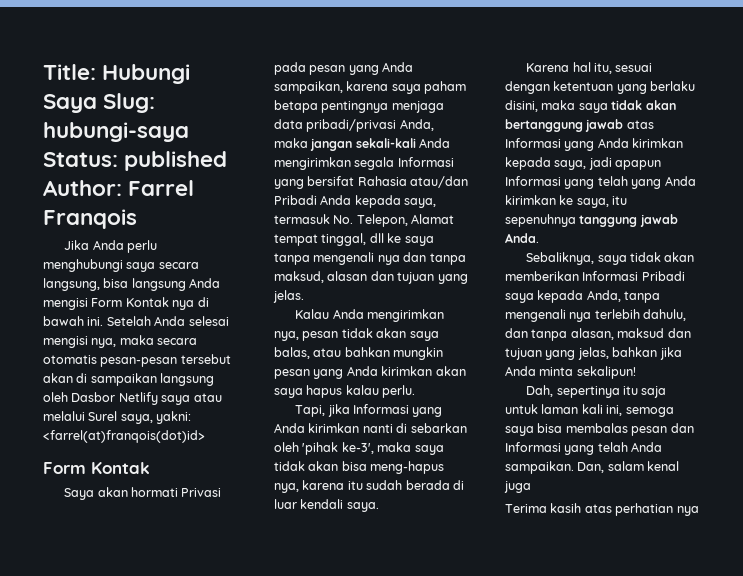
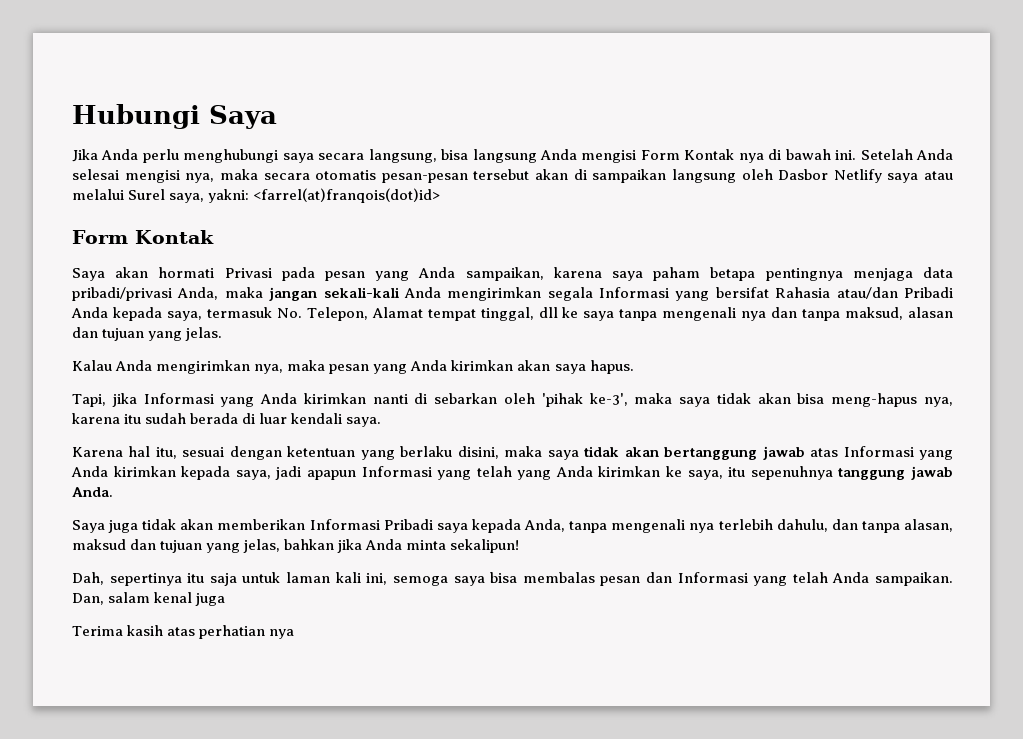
[43,64,96,80] Title: -> (72, 116) none
[103,93,156,113] [43,122,189,142] [43,151,228,171] [43,180,195,196] [43,209,137,229] Slug: hubungi-saya Status: published Author: Farrel Franqois -> (277, 117) none
[302,328,439,341] [274,347,444,360] pesan tidak akan saya balas, atau bahkan mungkin -> [287,360,326,371] maka
[306,385,416,398] hapus kalau perlu. -> [589,360,634,374] hapus.
[526,252,627,265] Sebaliknya, saya -> [72,520,139,533] Saya juga

